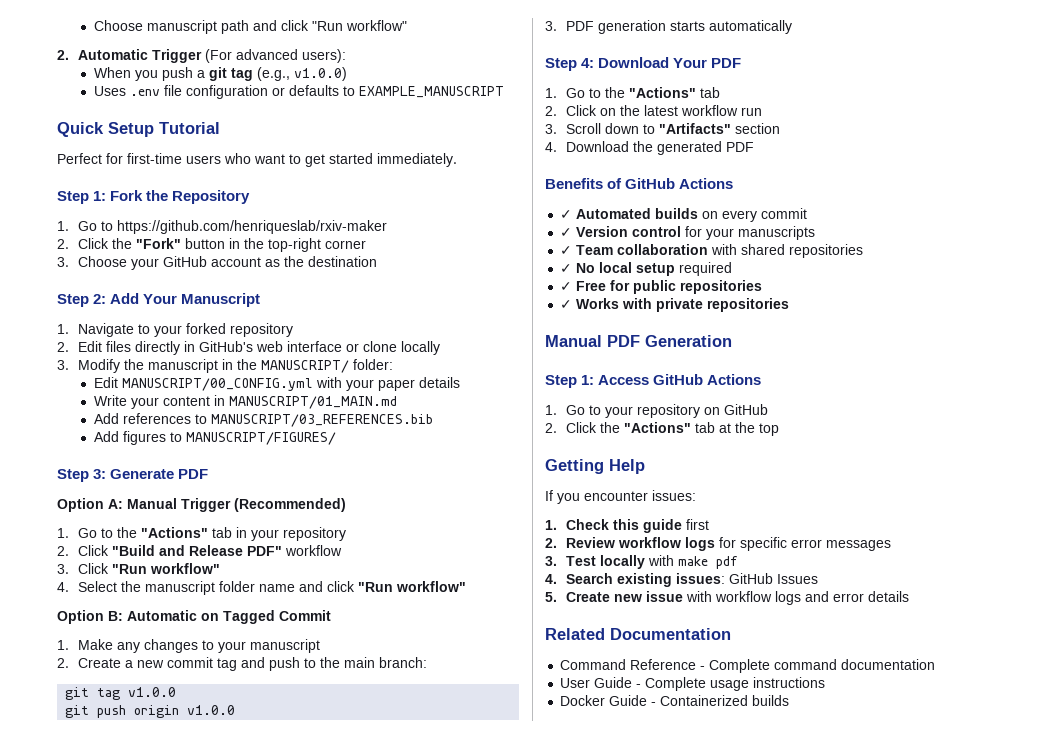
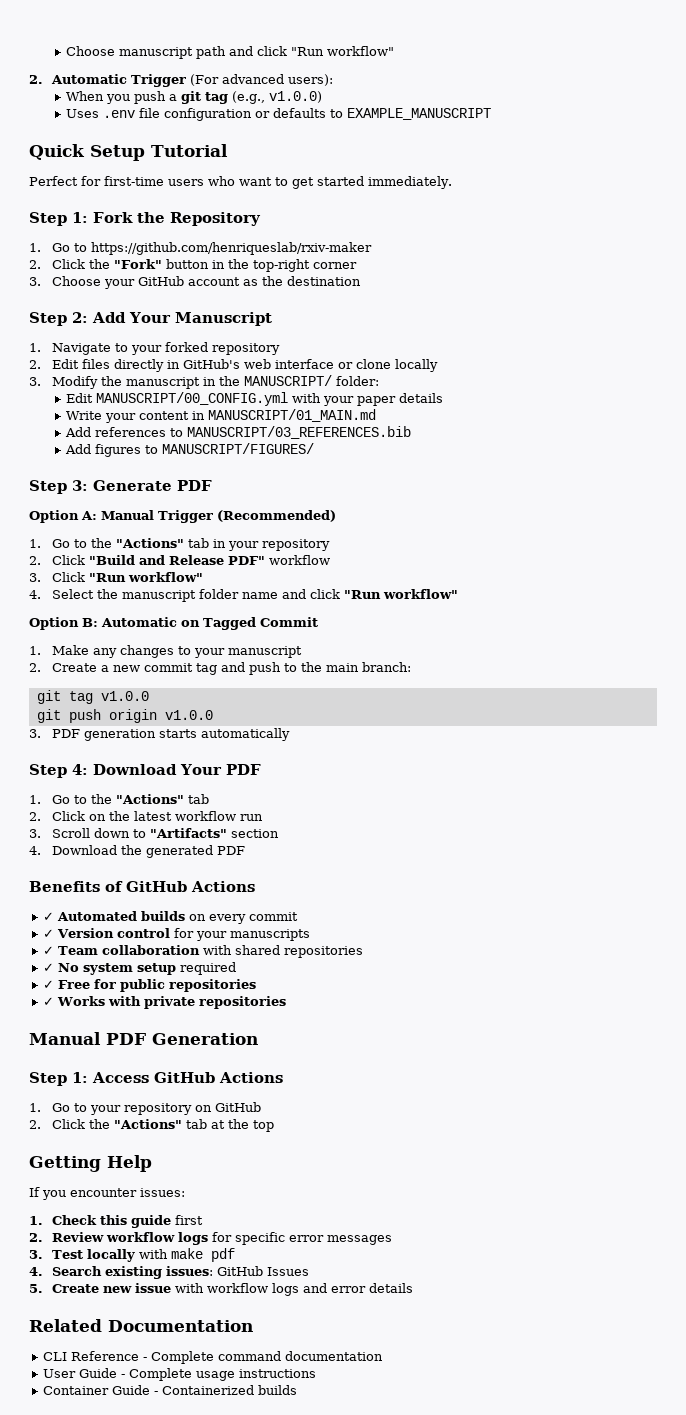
[599,262,633,273] local -> [82,963,133,975] system
[560,659,627,670] Command -> [42,1352,67,1361] CLI
[560,695,606,706] Docker -> [42,1386,109,1395] Container

